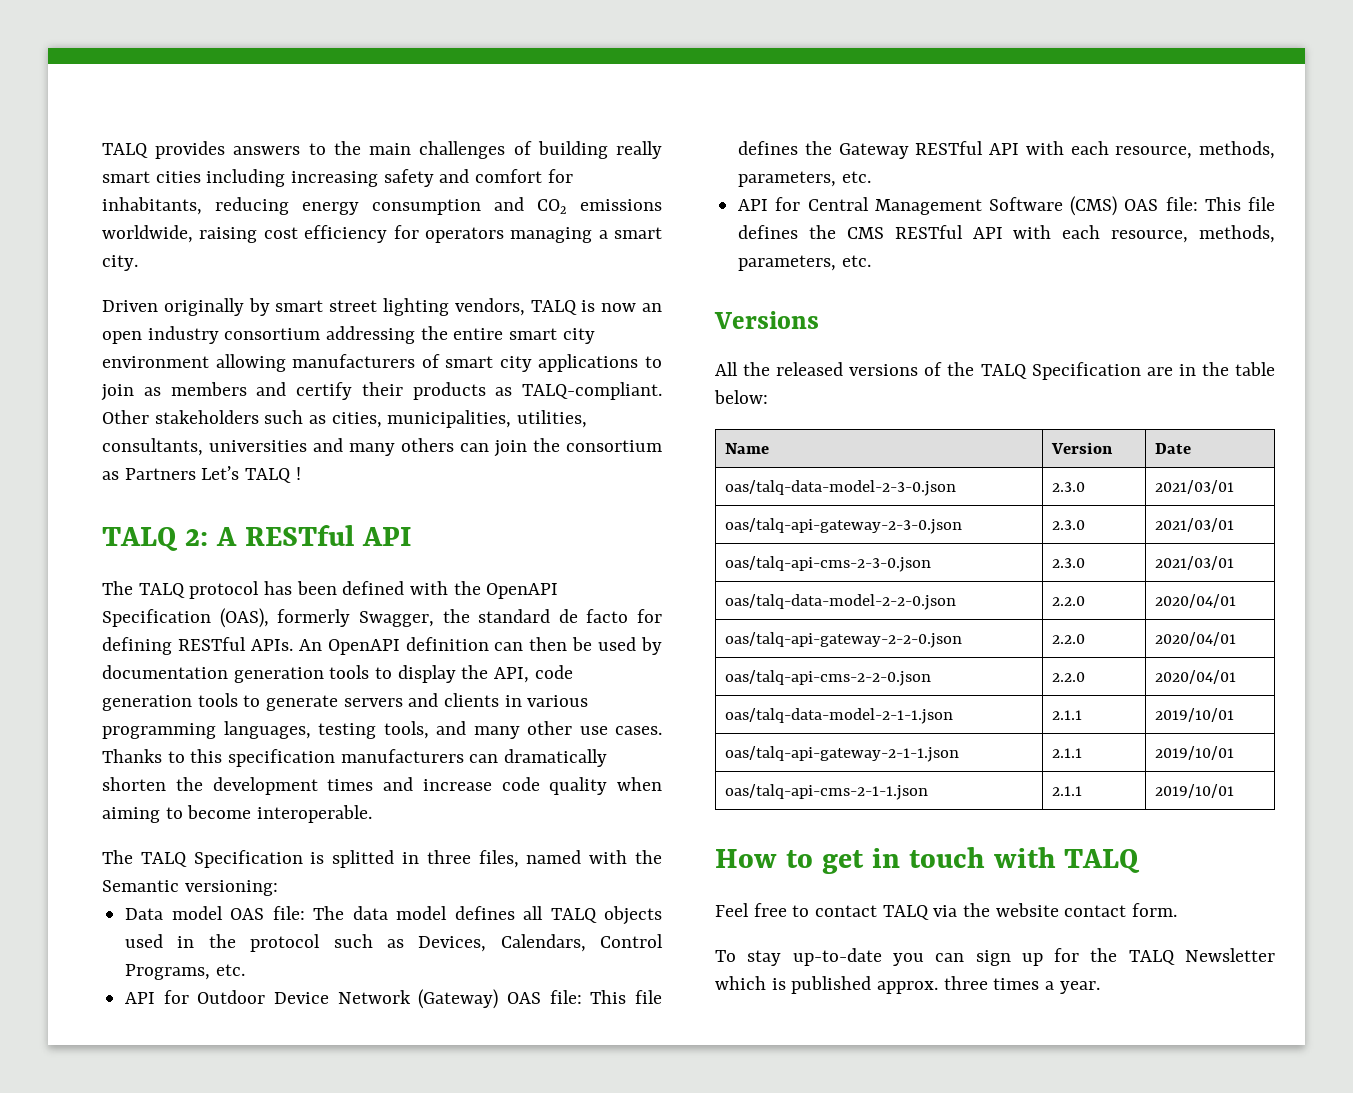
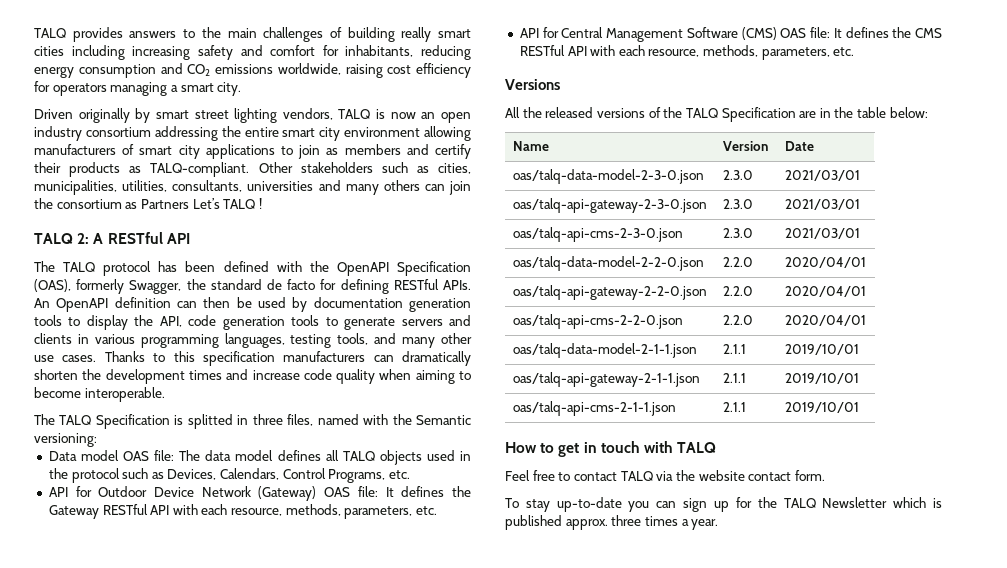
[590,990,662,1004] This file -> [385,487,394,497] It
[1204,197,1275,211] This file -> [833,28,842,38] It

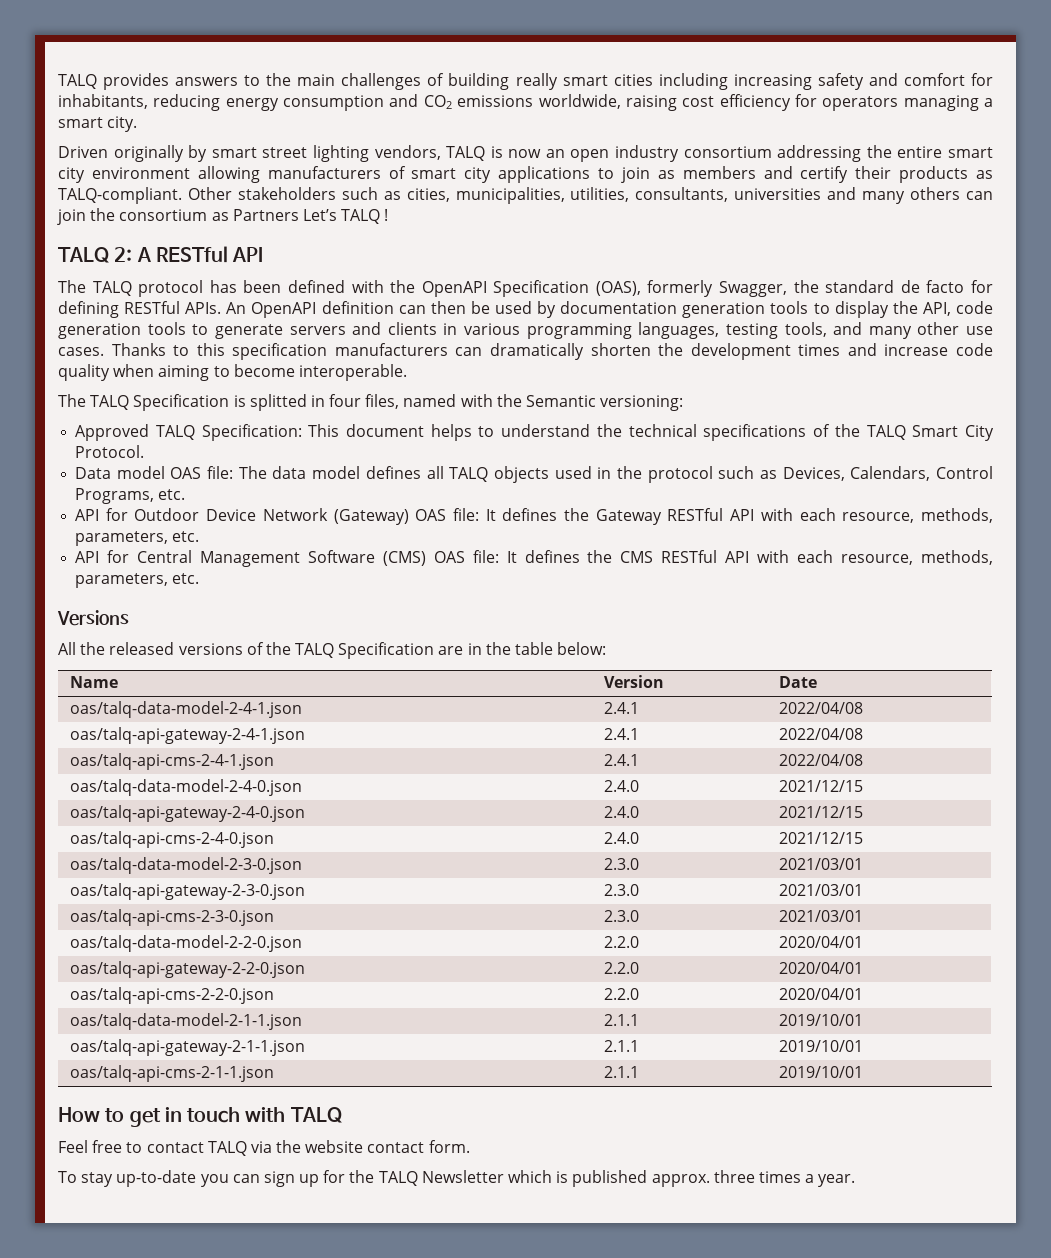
[252,414,283,425] three -> [329,394,362,407] four
(97, 440) none -> [75,424,994,441] [75,445,145,458] // Approved TALQ Specification: This document helps to understand the technical specifications of the TALQ Smart City Protocol.
(814, 146) none -> [70,701,303,718] [604,702,640,714] [779,702,864,714] [70,727,306,744] [604,728,640,740] [779,728,864,740] [70,753,275,770] [604,754,640,766] [779,754,864,766] [70,779,303,796] [604,780,640,792] [779,780,864,792] [70,805,306,822] [604,806,640,818] [779,806,864,818] [70,831,275,848] [604,832,640,844] [779,832,864,844] // oas/talq-data-model-2-4-1.json | 2.4.1 | 2022/04/08 // oas/talq-api-gateway-2-4-1.json | 2.4.1 | 2022/04/08 // oas/talq-api-cms-2-4-1.json | 2.4.1 | 2022/04/08 // oas/talq-data-model-2-4-0.json | 2.4.0 | 2021/12/15 // oas/talq-api-gateway-2-4-0.json | 2.4.0 | 2021/12/15 // oas/talq-api-cms-2-4-0.json | 2.4.0 | 2021/12/15

